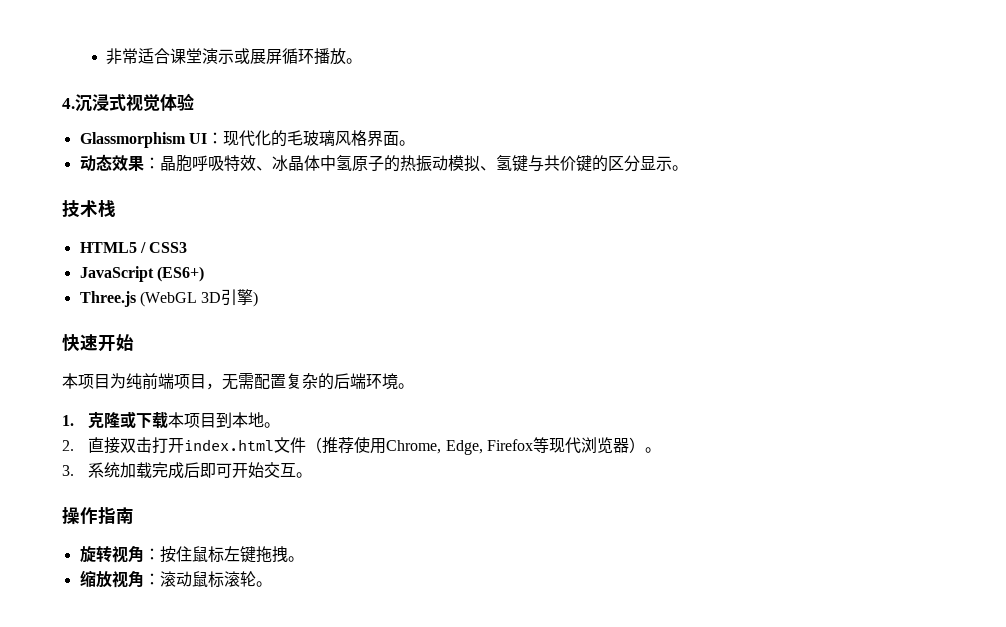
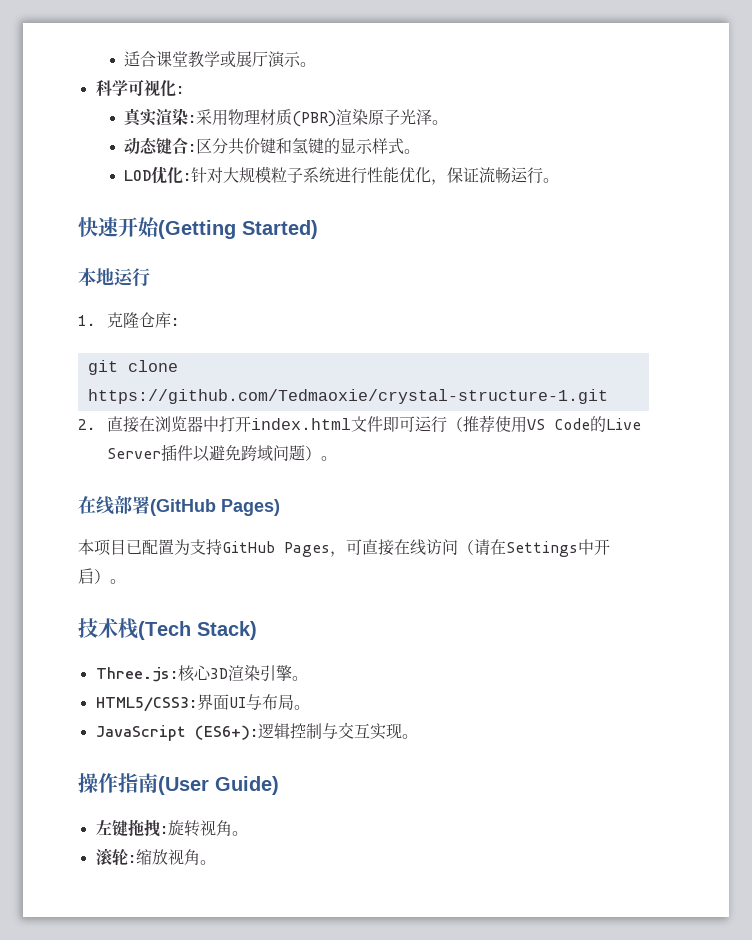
[106,48,139,65] 非常 -> (124, 59) none
[202,48,363,65] [62,93,194,112] [79,130,415,148] [79,154,688,172] [62,200,116,217] [79,242,188,253] [79,266,204,282] [79,289,259,307] [62,334,134,352] [62,373,414,390] [62,411,281,429] [62,437,662,455] [62,462,313,479] [62,507,134,525] [79,545,304,563] [79,570,256,588] 演示或展屏循环播放。 // 4.沉浸式视觉体验 // Glassmorphism UI：现代化的毛玻璃风格界面。 // 动态效果：晶胞呼吸特效、冰晶体中氢原子的热振动模拟、氢键与共价键的区分显示。 // 技术栈 // HTML5 / CSS3 // JavaScript (ES6+) // Three.js (WebGL 3D引擎) // 快速开始 // 本项目为纯前端项目，无需配置复杂的后端环境。 // 1.克隆或下载本项目到本地。 // 2.直接双击打开index.html文件（推荐使用Chrome, Edge, Firefox等现代浏览器）。 // 3.系统加载完成后即可开始交互。 // 操作指南 // 旋转视角：按住鼠标左键拖拽。 // 缩放视角：滚动鼠标滚轮 -> [188,51,317,68] [95,80,184,97] [124,108,449,127] [124,137,421,155] [124,166,560,185] [78,217,318,239] [78,268,150,287] [78,312,179,328] [87,360,178,375] [87,389,608,404] [78,415,641,433] [106,444,337,462] [78,495,280,516] [78,539,610,557] [78,568,126,584] [78,618,257,640] [95,665,308,682] [95,694,310,712] [95,722,418,741] [78,773,279,795] [95,819,248,837] [95,848,200,866] 教学或展厅演示。 // 科学可视化: // 真实渲染:采用物理材质(PBR)渲染原子光泽。 // 动态键合:区分共价键和氢键的显示样式。 // LOD优化:针对大规模粒子系统进行性能优化，保证流畅运行。 // 快速开始(Getting Started) // 本地运行 // 1.克隆仓库: // git clone https://github.com/Tedmaoxie/crystal-structure-1.git // 2.直接在浏览器中打开index.html文件即可运行（推荐使用VS Code的Live Server插件以避免跨域问题）。 // 在线部署(GitHub Pages) // 本项目已配置为支持GitHub Pages，可直接在线访问（请在Settings中开启）。 // 技术栈(Tech Stack) // Three.js:核心3D渲染引擎。 // HTML5/CSS3:界面UI与布局。 // JavaScript (ES6+):逻辑控制与交互实现。 // 操作指南(User Guide) // 左键拖拽:旋转视角。 // 滚轮:缩放视角

